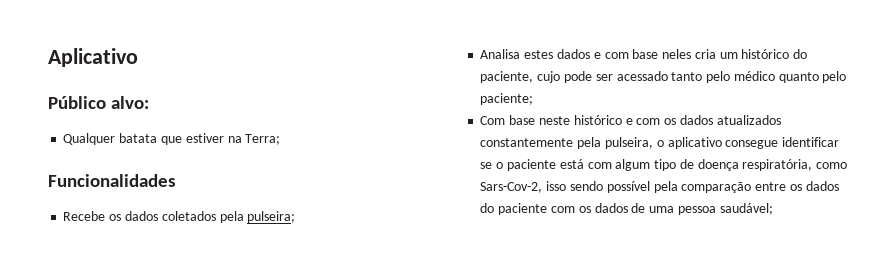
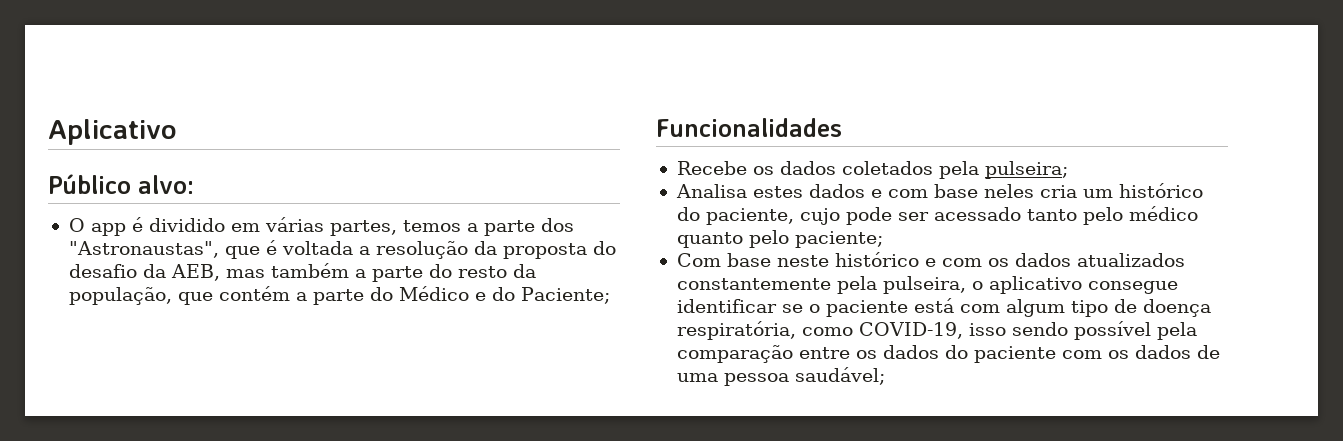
[63,133,281,145] Qualquer batata que estiver na Terra; -> [68,217,574,236] [68,240,616,259] [68,263,536,282] [68,286,610,305] O app é dividido em várias partes, temos a parte dos "Astronaustas", que é voltada a resolução da proposta do desafio da AEB, mas também a parte do resto da população, que contém a parte do Médico e do Paciente;
[480,182,543,193] Sars-Cov-2, -> [858,322,963,339] COVID-19,

